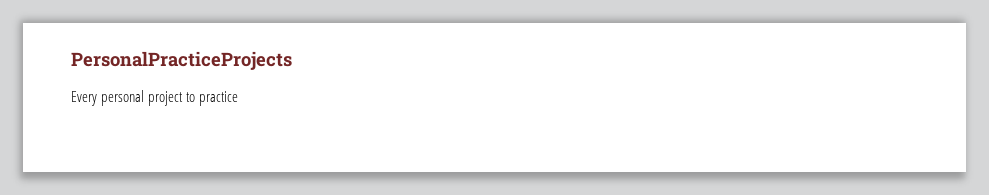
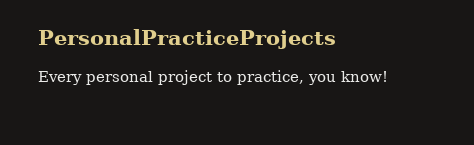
[199,91,239,106] practice -> [237,70,388,85] practice, you know!

